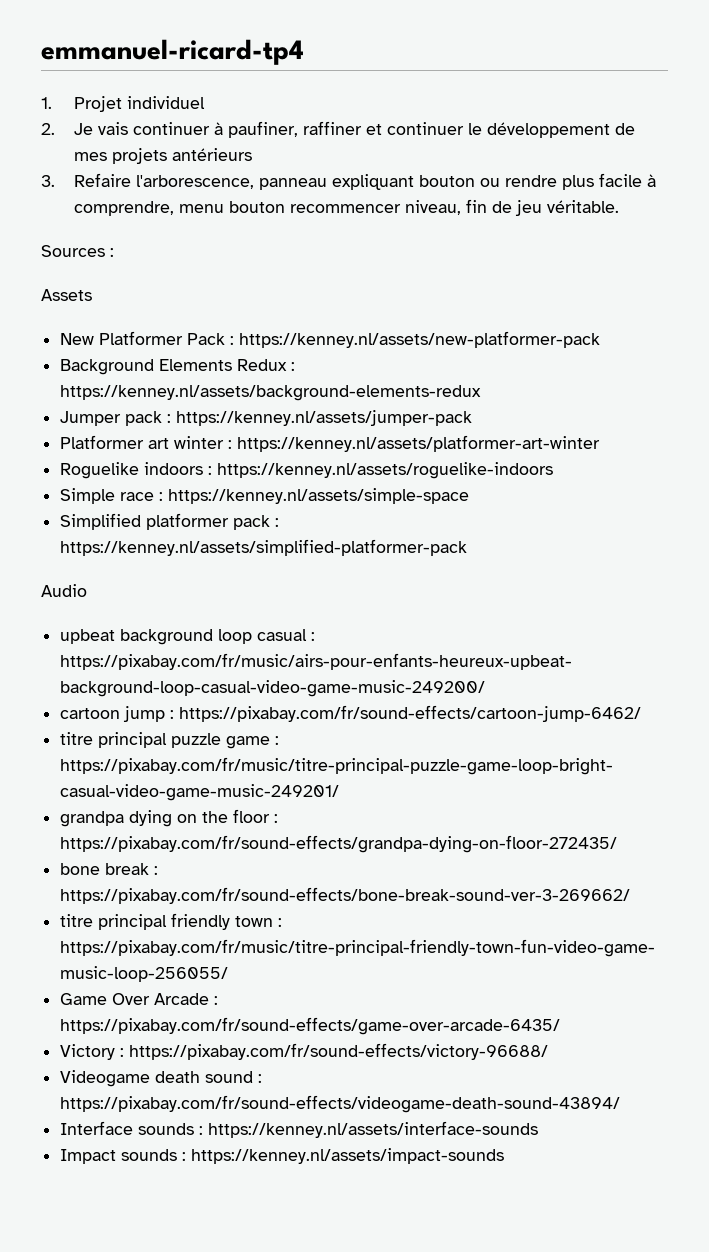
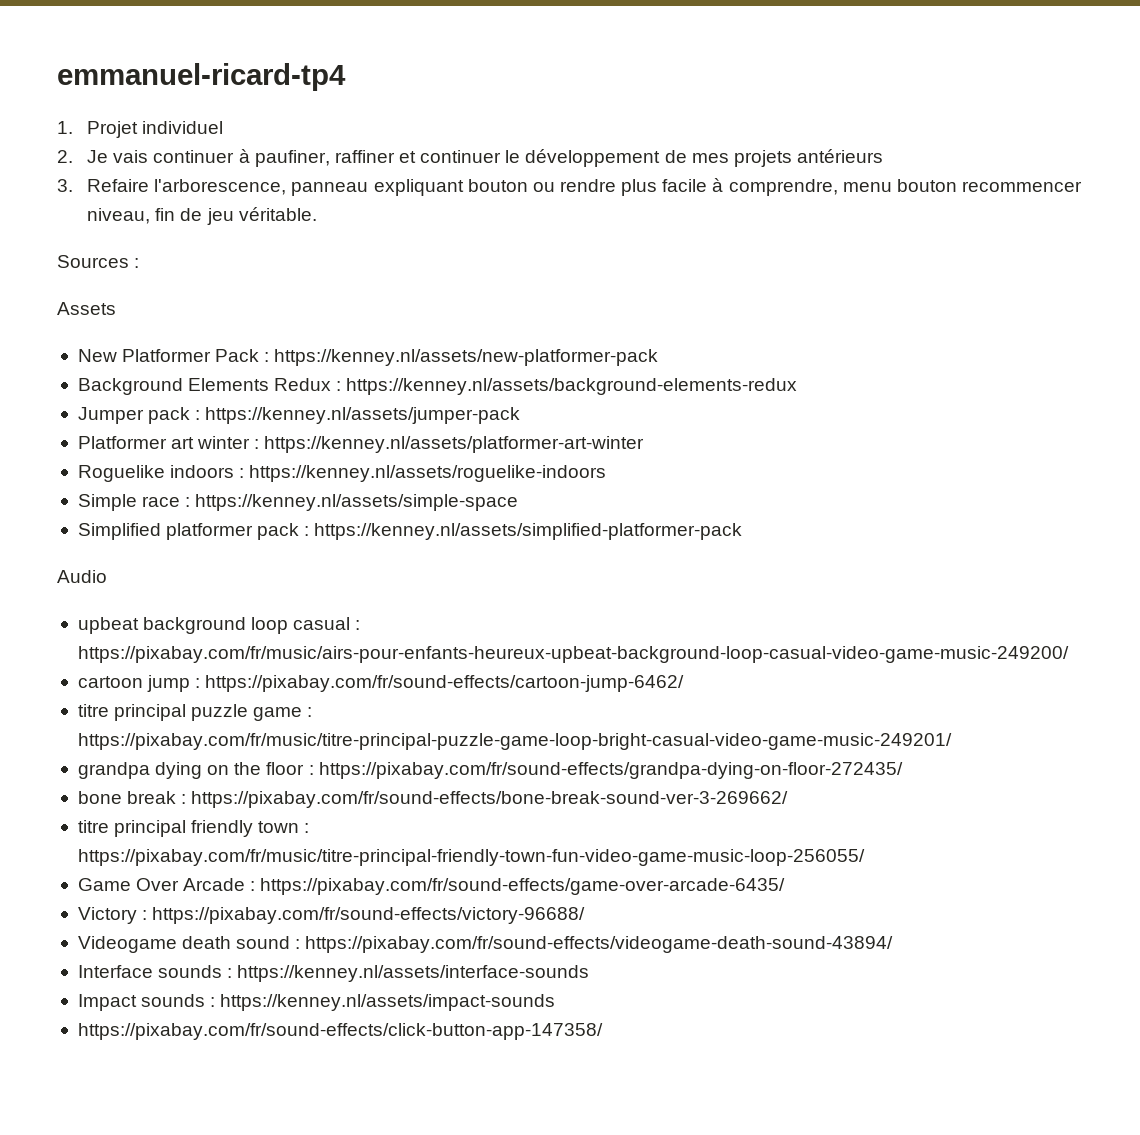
(505, 1156) none -> [77,1023,603,1040] // https://pixabay.com/fr/sound-effects/click-button-app-147358/

